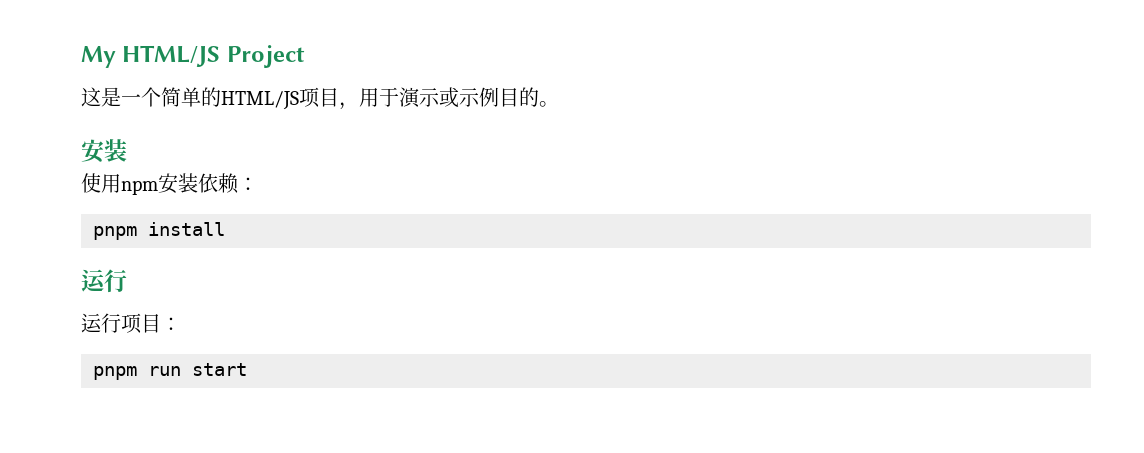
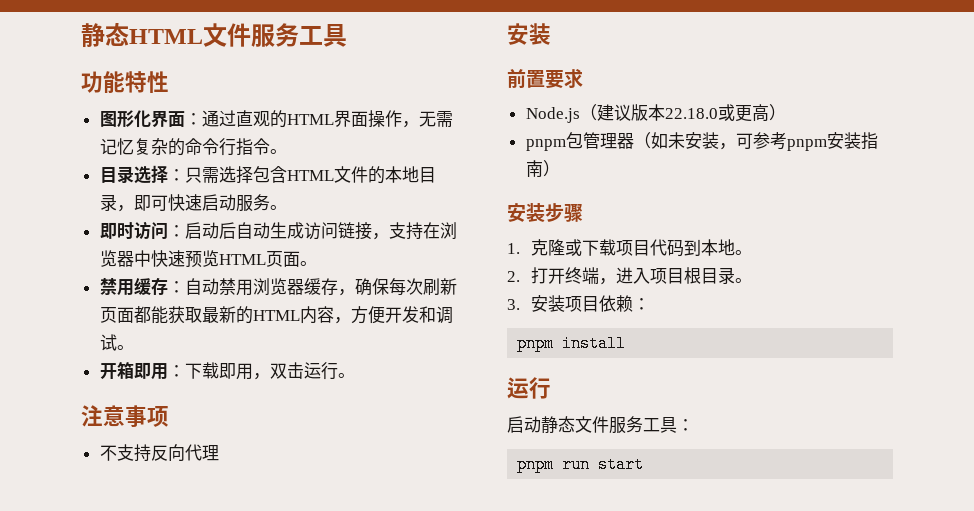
[81,45,305,68] [81,87,559,110] [81,139,127,163] [81,173,198,195] My HTML/JS Project // 这是一个简单的HTML/JS项目，用于演示或示例目的。 // 安装 // 使用npm安装 -> [81,23,347,48] [81,71,169,93] [99,110,453,128] [99,138,287,156] [99,165,436,184] [99,194,287,212] [99,221,457,240] [99,250,317,268] [99,277,457,296] [99,306,453,324] [99,334,134,351] [99,362,355,380] [81,405,169,427] [99,444,219,462] [507,23,551,45] [507,68,583,89] [525,104,786,123] [525,132,878,151] [525,160,560,177] [507,203,583,222] [507,239,753,257] [507,267,753,285] [507,295,600,312] 静态HTML文件服务工具 // 功能特性 // 图形化界面：通过直观的HTML界面操作，无需记忆复杂的命令行指令。 // 目录选择：只需选择包含HTML文件的本地目录，即可快速启动服务。 // 即时访问：启动后自动生成访问链接，支持在浏览器中快速预览HTML页面。 // 禁用缓存：自动禁用浏览器缓存，确保每次刷新页面都能获取最新的HTML内容，方便开发和调试。 // 开箱即用：下载即用，双击运行。 // 注意事项 // 不支持反向代理 // 安装 // 前置要求 // Node.js（建议版本22.18.0或更高） // pnpm包管理器（如未安装，可参考pnpm安装指南） // 安装步骤 // 1.克隆或下载项目代码到本地。 // 2.打开终端，进入项目根目录。 // 3.安装项目
[81,313,161,334] 运行项目 -> [507,416,677,434] 启动静态文件服务工具

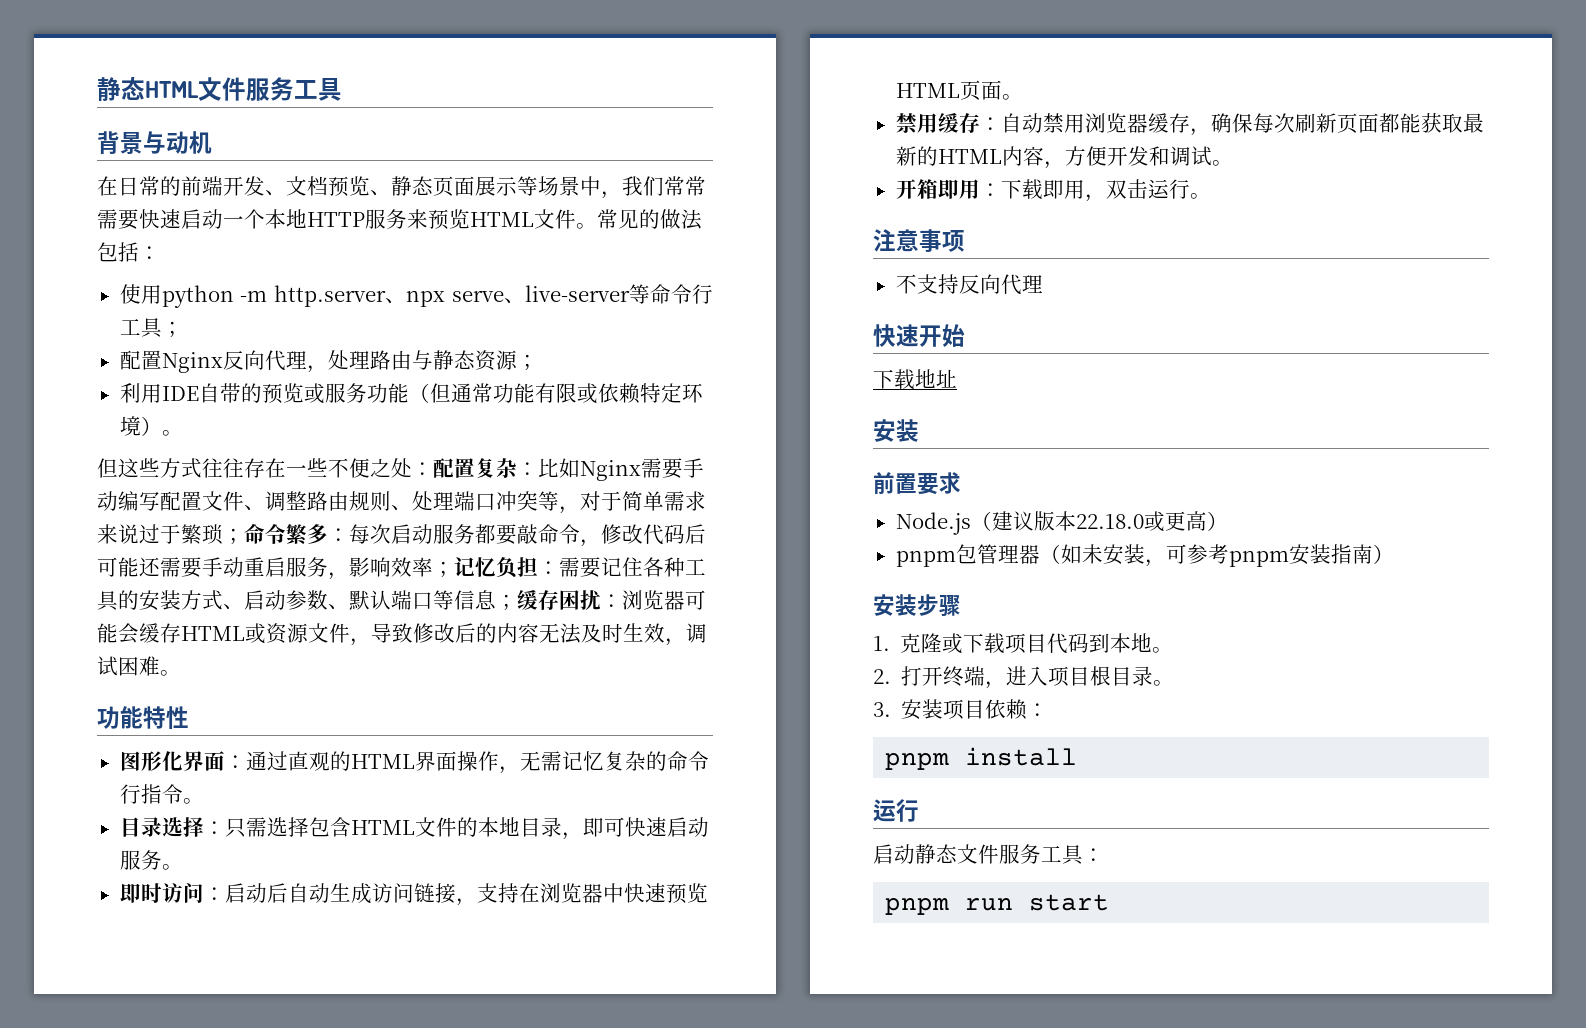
(347, 35) none -> [97,131,212,155] [97,176,706,199] [97,209,702,230] [97,242,160,262] [119,284,713,308] [119,318,183,338] [119,350,538,373] [119,383,703,404] [119,416,183,436] [97,458,704,481] [97,491,706,514] [97,524,706,547] [97,557,706,580] [97,590,706,611] [97,623,707,646] [97,656,181,676] // 背景与动机 // 在日常的前端开发、文档预览、静态页面展示等场景中，我们常常需要快速启动一个本地HTTP服务来预览HTML文件。常见的做法包括： // 使用python -m http.server、npx serve、live-server等命令行工具； // 配置Nginx反向代理，处理路由与静态资源； // 利用IDE自带的预览或服务功能（但通常功能有限或依赖特定环境）。 // 但这些方式往往存在一些不便之处：配置复杂：比如Nginx需要手动编写配置文件、调整路由规则、处理端口冲突等，对于简单需求来说过于繁琐；命令繁多：每次启动服务都要敲命令，修改代码后可能还需要手动重启服务，影响效率；记忆负担：需要记住各种工具的安装方式、启动参数、默认端口等信息；缓存困扰：浏览器可能会缓存HTML或资源文件，导致修改后的内容无法及时生效，调试困难。
(219, 453) none -> [873,324,965,347] [873,369,957,390] // 快速开始 // 下载地址

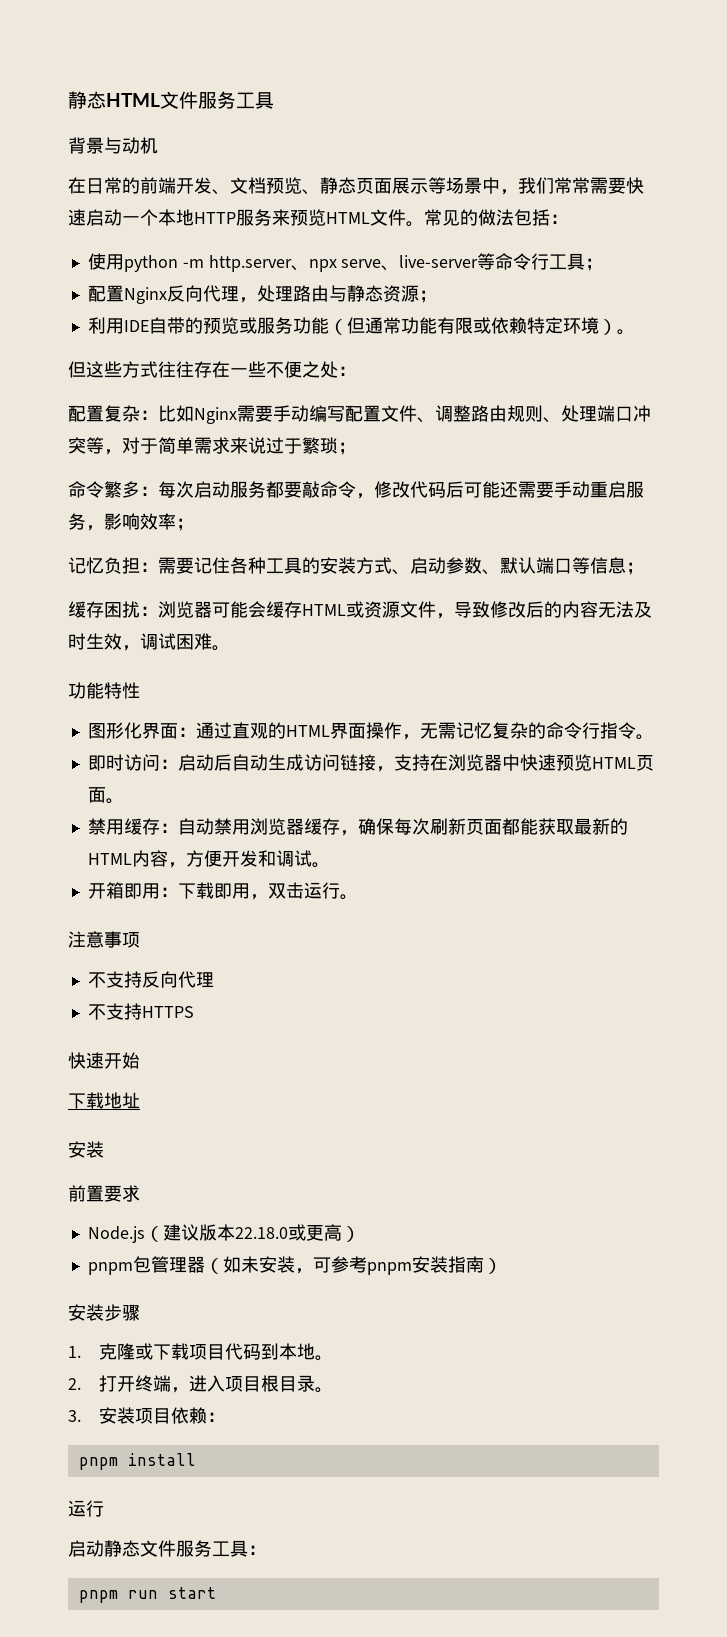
(433, 469) none -> (356, 371) //
(244, 536) none -> (356, 448) //
(454, 569) none -> (194, 524) //
(517, 602) none -> (644, 568) //
[119,817,709,840] [119,850,183,870] // 目录选择：只需选择包含HTML文件的本地目录，即可快速启动服务。 -> (654, 737) none
(1043, 284) none -> [87,1003,194,1020] // 不支持HTTPS

